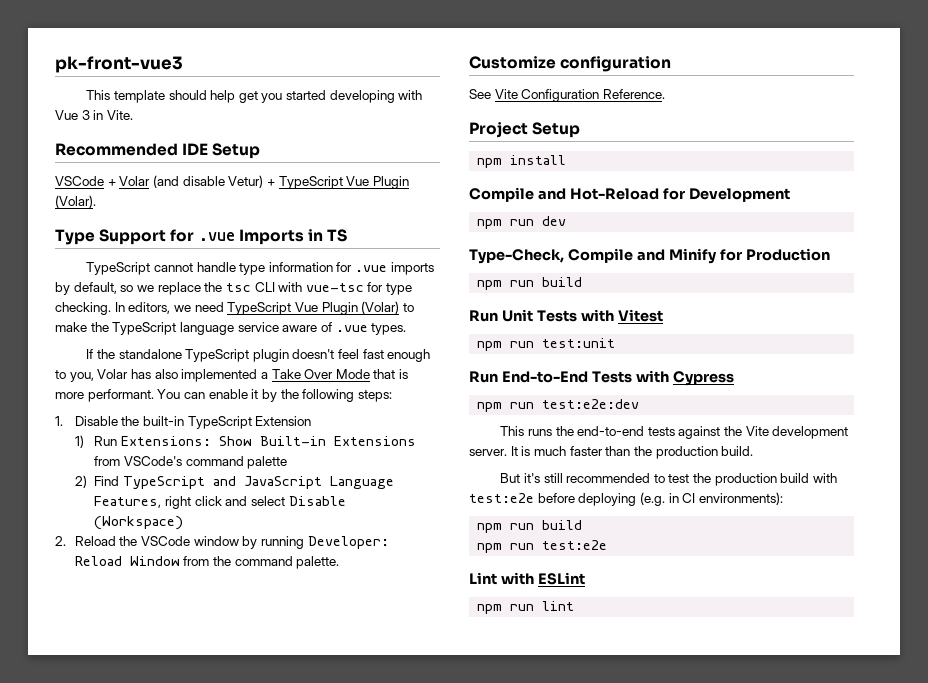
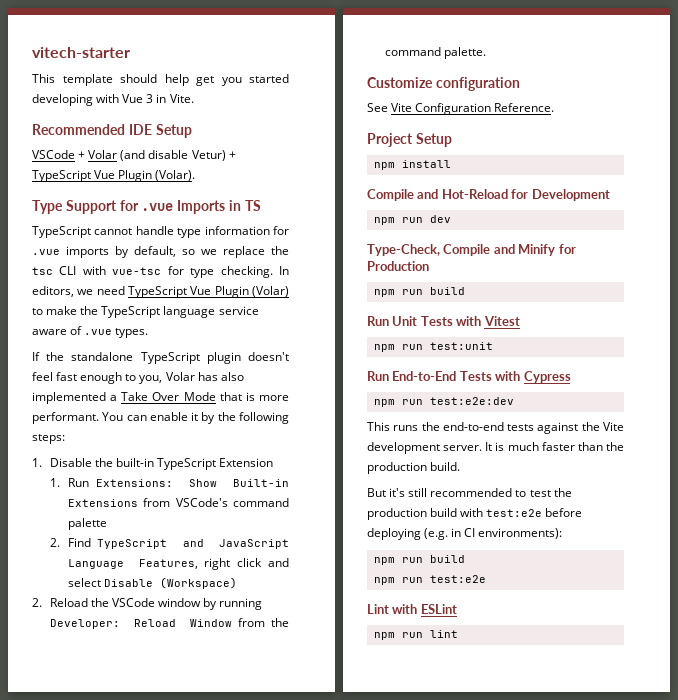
[55,56,183,73] pk-front-vue3 -> [32,47,130,58] vitech-starter
[74,435,84,448] 1) -> [49,478,60,487] 1.
[74,475,87,488] 2) -> [49,538,60,547] 2.

